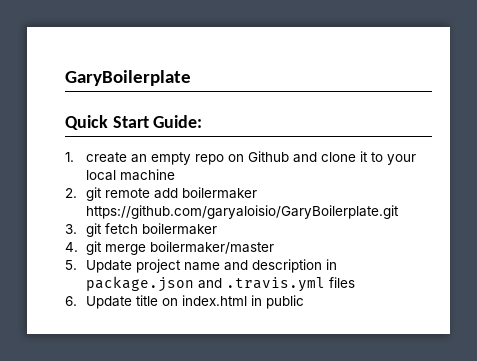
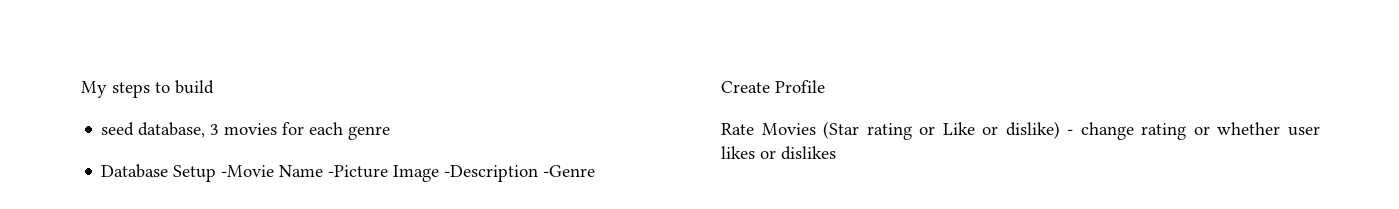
[65,70,191,86] [65,115,203,130] [65,151,416,165] [85,169,175,181] [65,187,257,201] [85,205,399,219] [65,223,217,237] [65,241,274,255] [65,259,337,273] [85,276,355,292] [65,295,304,309] GaryBoilerplate // Quick Start Guide: // 1. create an empty repo on Github and clone it to your local machine // 2. git remote add boilermaker https://github.com/garyaloisio/GaryBoilerplate.git // 3. git fetch boilermaker // 4. git merge boilermaker/master // 5. Update project name and description in package.json and .travis.yml files // 6. Update title on index.html in public -> [81,80,214,98] [101,122,391,140] [101,164,596,182] [721,80,825,93] [721,121,1320,140] [721,146,836,160] My steps to build // seed database, 3 movies for each genre // Database Setup -Movie Name -Picture Image -Description -Genre // Create Profile // Rate Movies (Star rating or Like or dislike) - change rating or whether user likes or dislikes

